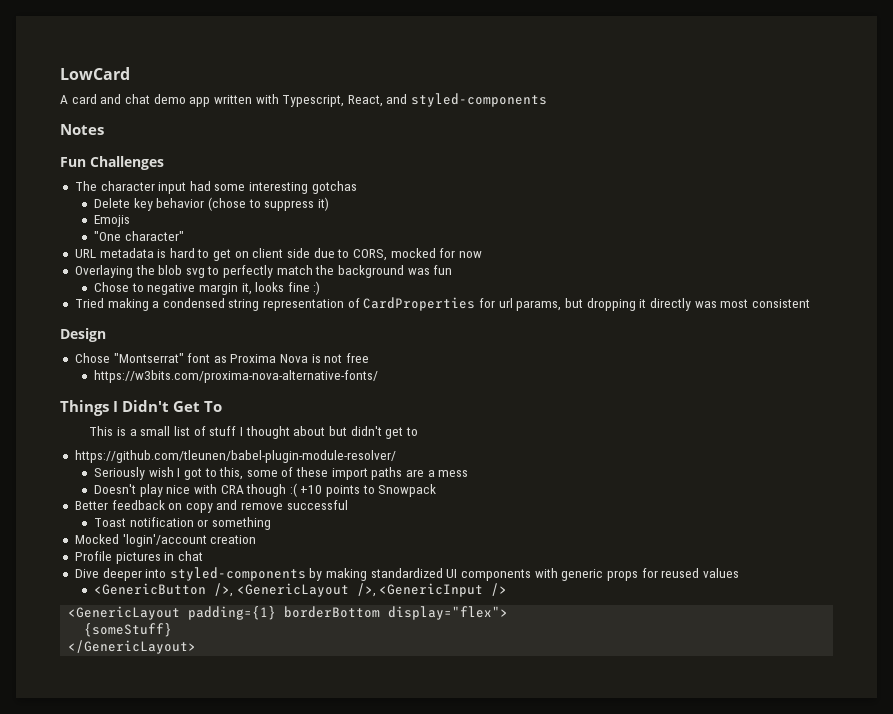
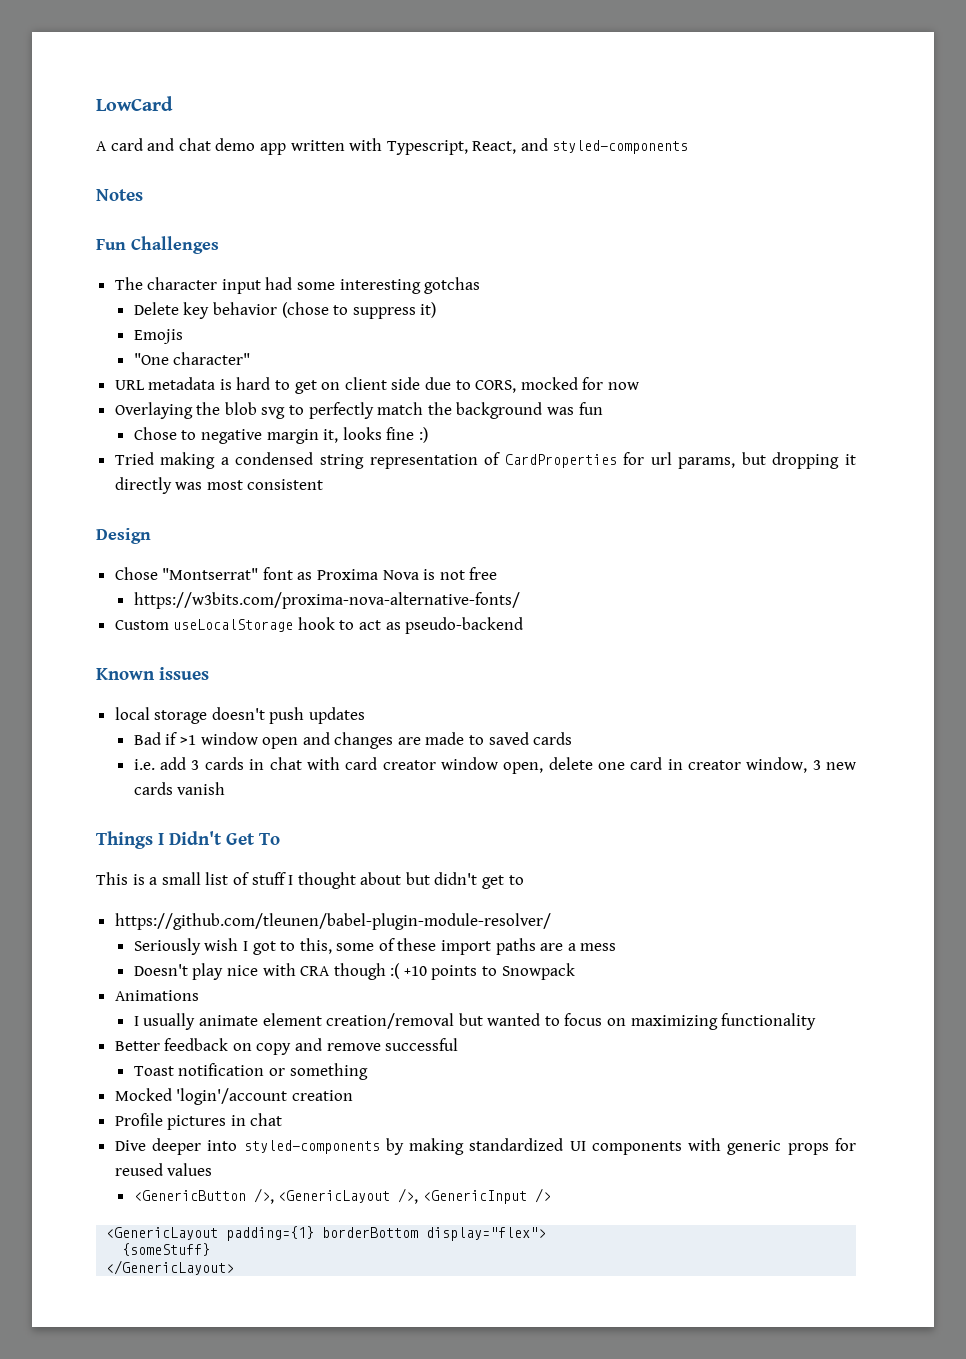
(378, 376) none -> [114,617,524,634] [96,667,209,680] [114,707,366,724] [133,732,573,749] [133,757,857,774] [133,782,226,795] // Custom useLocalStorage hook to act as pseudo-backend // Known issues // local storage doesn't push updates // Bad if >1 window open and changes are made to saved cards // i.e. add 3 cards in chat with card creator window open, delete one card in creator window, 3 new cards vanish
(437, 490) none -> [114,990,199,1001] [133,1013,817,1030] // Animations // I usually animate element creation/removal but wanted to focus on maximizing functionality

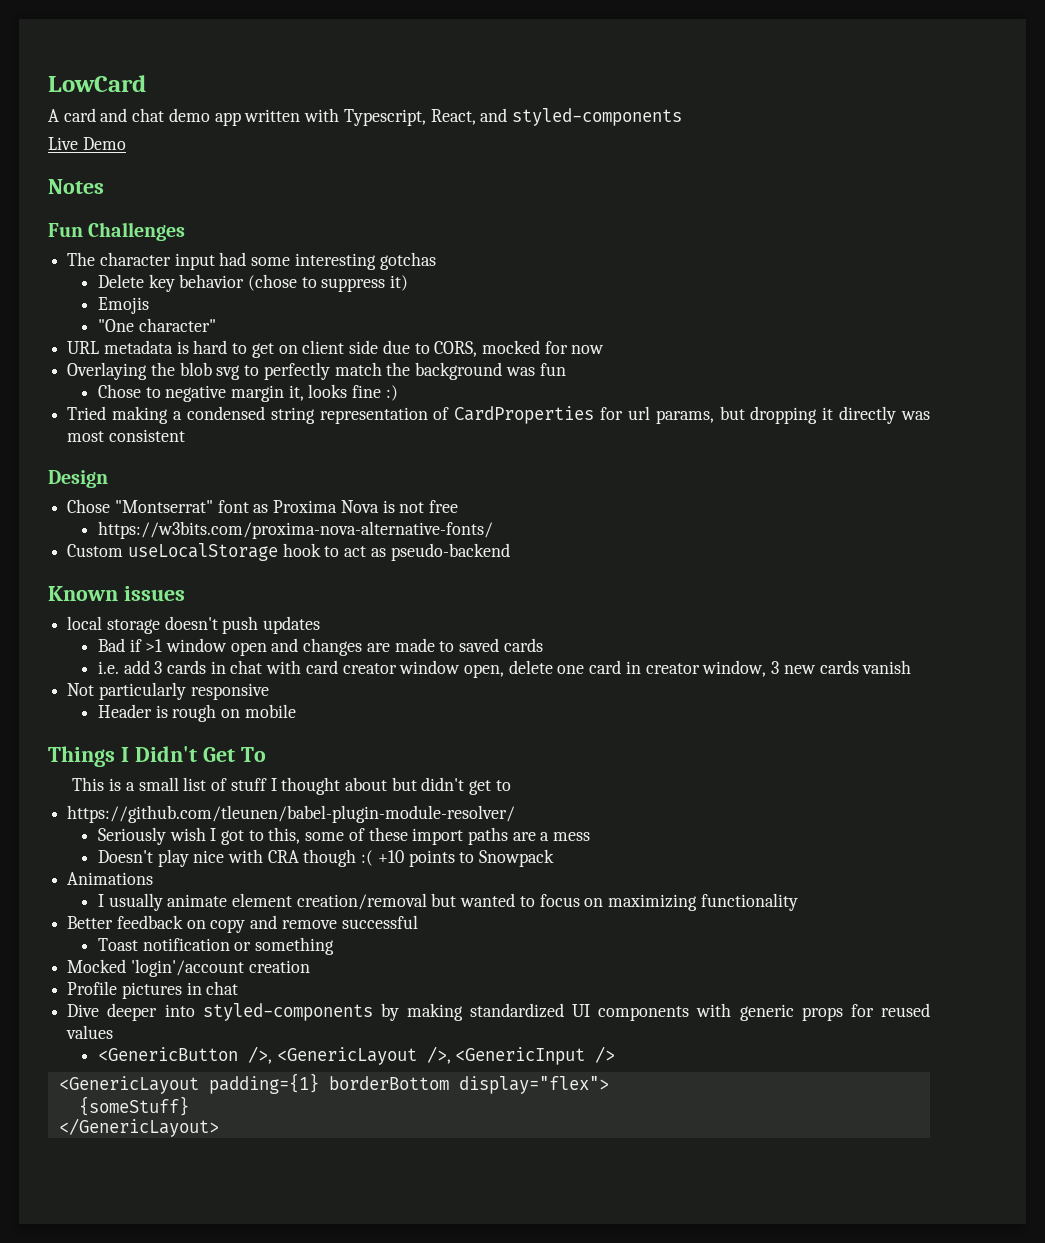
(689, 147) none -> [48,137,126,150] // Live Demo
(226, 788) none -> [67,682,269,700] [97,704,296,722] // Not particularly responsive // Header is rough on mobile

